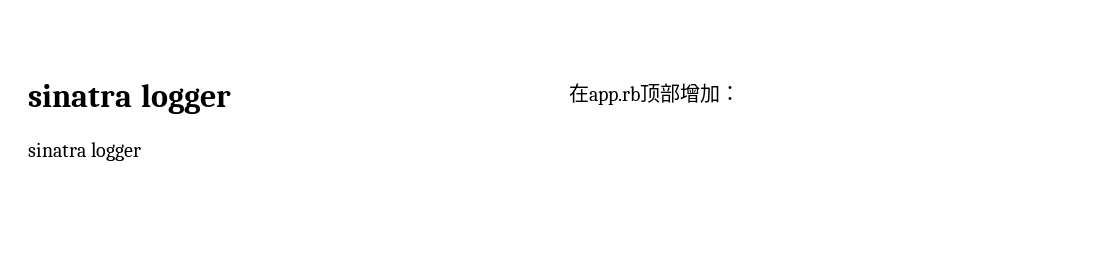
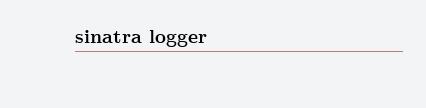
[28,84,231,114] [28,142,142,161] [569,83,740,105] sinatra logger // sinatra logger // 在app.rb顶部增加： -> [75,30,207,47] sinatra logger

